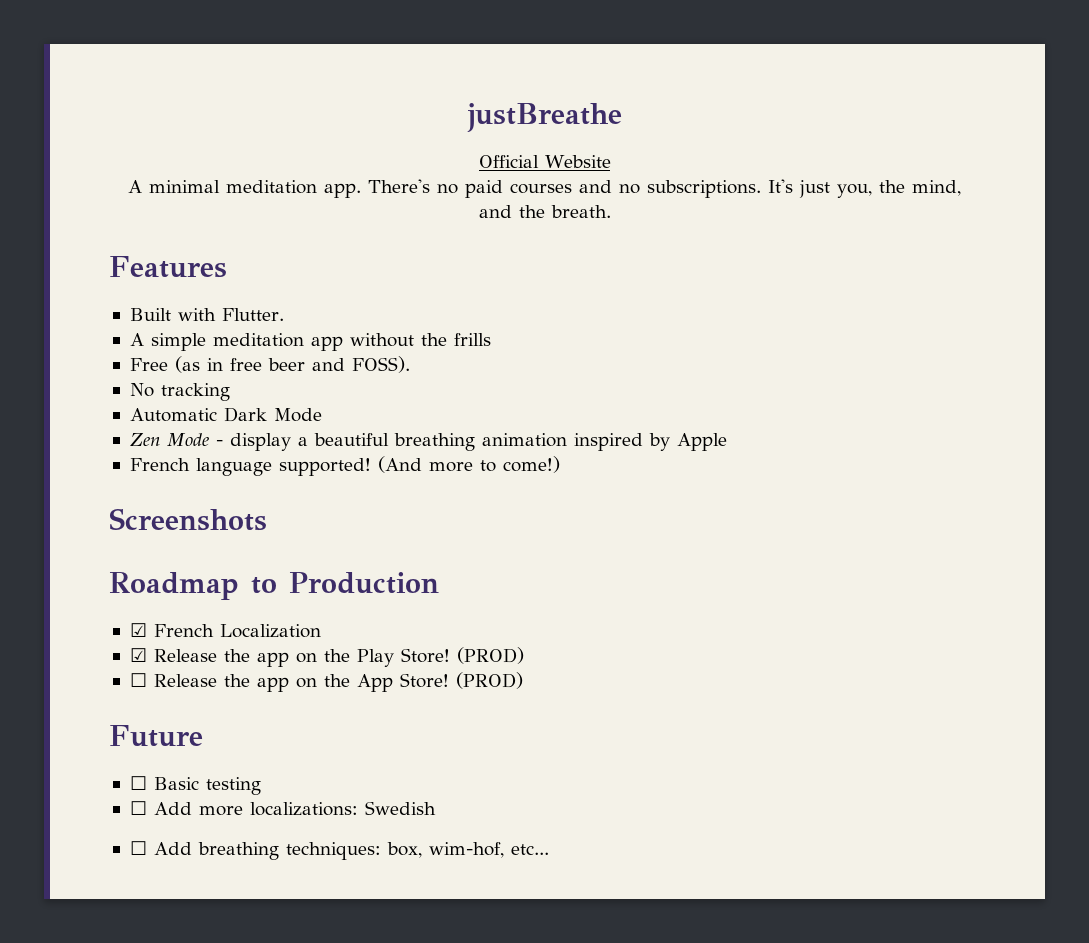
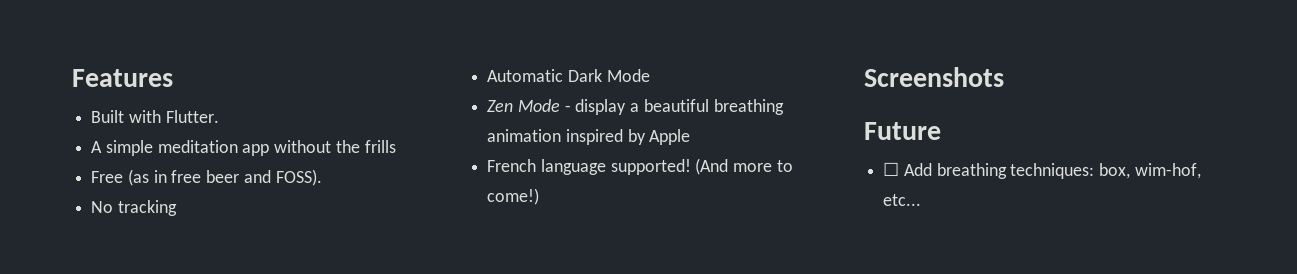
[466,103,622,132] [478,155,611,168] [128,179,961,198] [478,205,611,218] justBreathe // Official Website // A minimal meditation app. There's no paid courses and no subscriptions. It's just you, the mind, and the breath. // -> (72, 78) none
[109,572,439,600] [129,623,321,638] [129,647,524,667] [129,672,523,692] [109,725,203,747] [129,776,261,795] [129,801,436,816] Roadmap to Production // ☑ French Localization // ☑ Release the app on the Play Store! (PROD) // ☐ Release the app on the App Store! (PROD) // Future // ☐ Basic testing // ☐ Add more localizations: Swedish -> [864,122,941,140] Future

